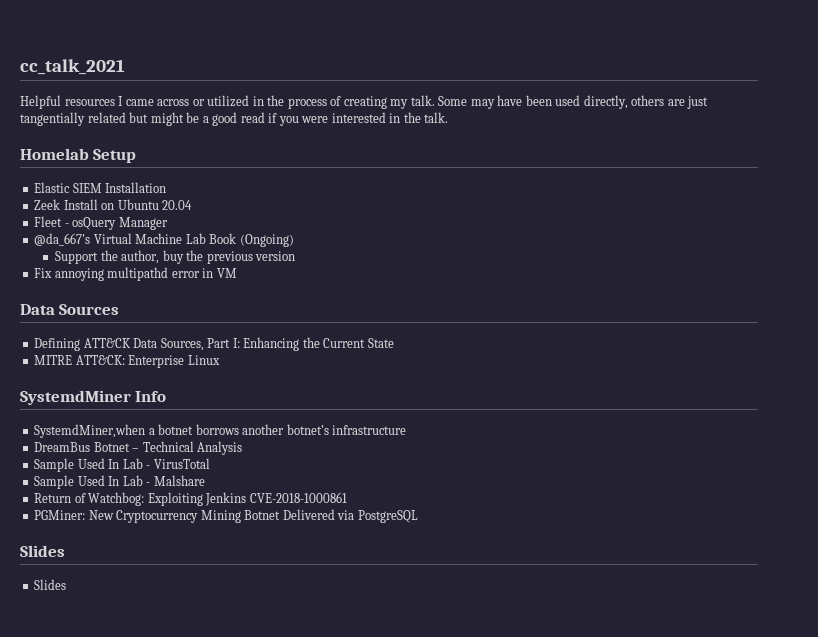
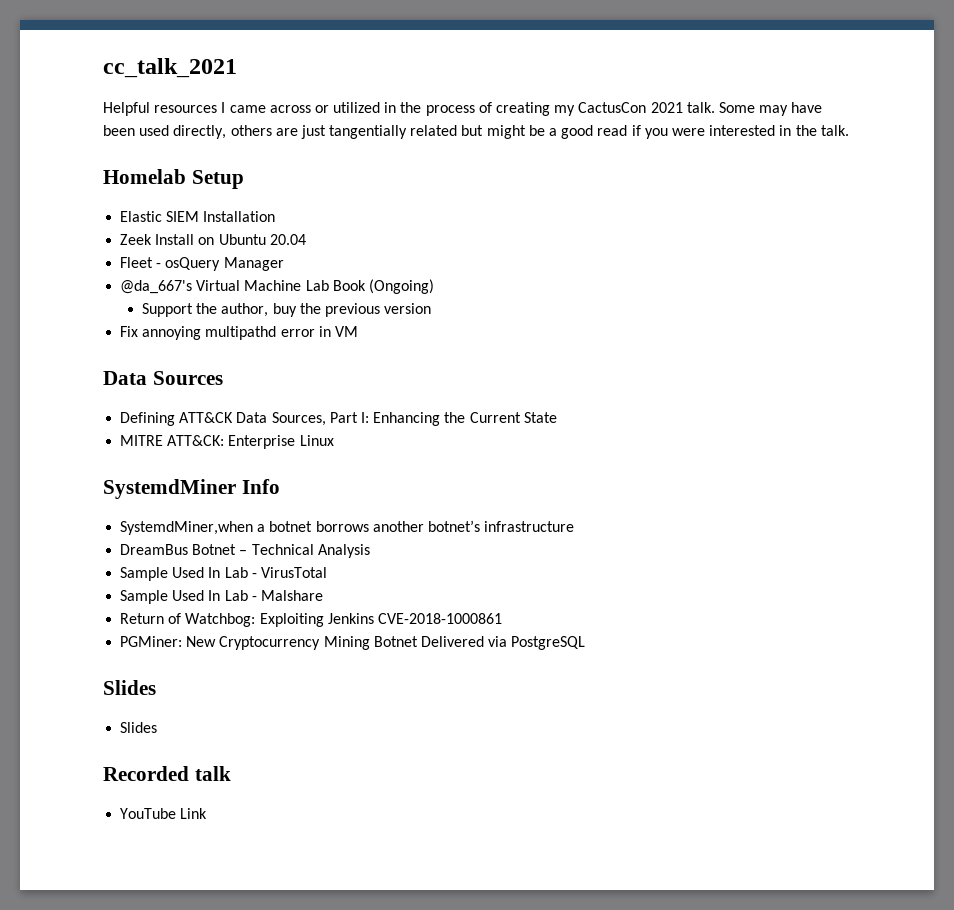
(409, 104) none -> [578,102,683,113] CactusCon 2021
(67, 584) none -> [103,766,231,781] [120,808,208,819] // Recorded talk // YouTube Link

